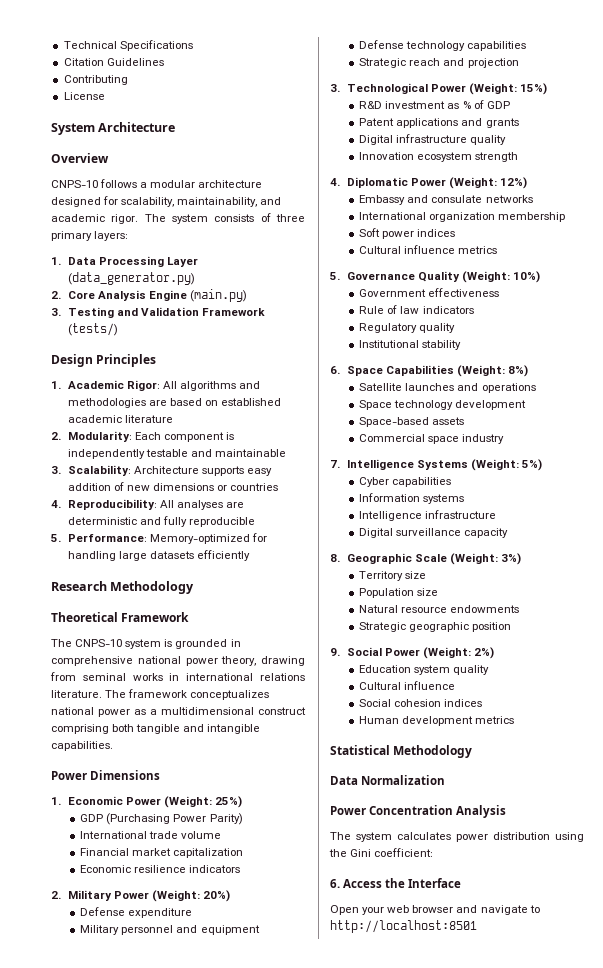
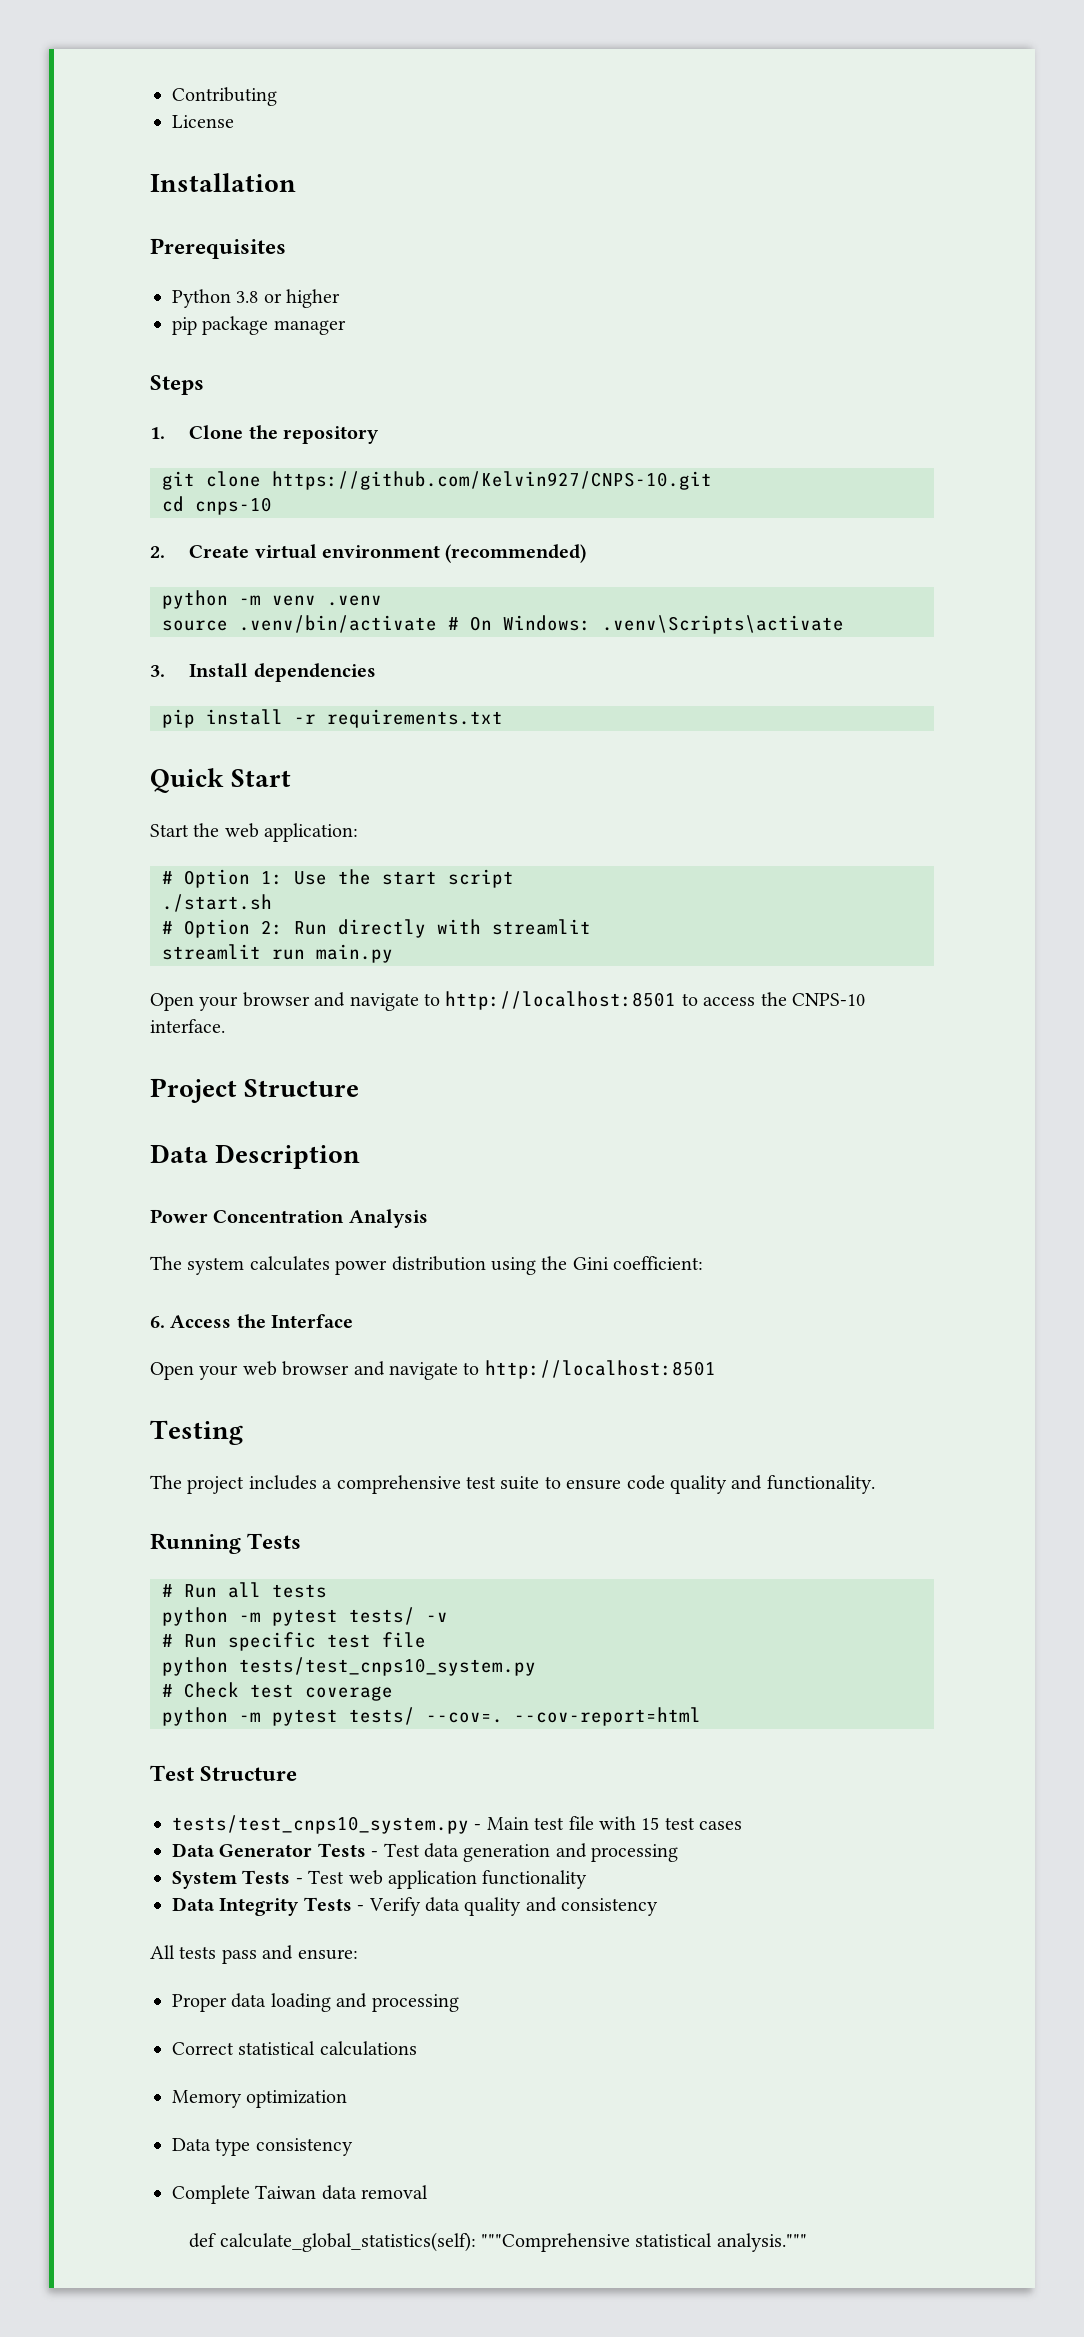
[63,40,193,51] [63,58,164,66] [63,75,128,85] [63,92,105,100] [51,122,176,135] [51,153,109,163] [51,179,263,188] [51,196,282,207] [51,213,305,224] [51,231,129,241] [51,256,198,267] [67,272,195,285] [51,289,247,302] [51,307,265,318] [67,323,118,336] [51,354,157,367] [51,380,261,391] [67,398,282,408] [67,415,173,423] [51,431,234,442] [67,449,286,459] [51,465,272,476] [67,482,279,491] [51,499,244,510] [67,516,255,527] [51,533,267,544] [67,550,250,561] [51,581,195,594] [51,612,190,622] [51,639,241,649] [51,656,305,666] [50,672,305,681] [51,689,270,700] [51,707,306,717] [51,724,261,734] [51,741,113,751] [51,770,161,780] [51,796,242,808] [80,813,243,825] [80,831,222,839] [80,848,244,858] [80,865,241,873] [51,890,230,902] [80,907,193,918] [80,925,260,935] [359,40,527,51] [359,58,519,68] [330,83,547,95] [359,100,510,109] [359,118,519,128] [359,134,507,145] [359,152,519,162] [330,177,527,189] [359,195,533,205] [359,212,566,222] [359,228,456,239] [359,245,498,254] [330,271,540,283] [359,288,500,297] [359,305,474,314] [359,323,456,333] [359,340,462,350] [330,365,528,377] [359,383,536,393] [359,400,527,410] [359,417,465,427] [359,434,505,444] [330,459,542,471] [359,477,452,487] [359,493,465,504] [359,510,497,521] [359,528,509,538] [330,553,521,565] [359,571,427,581] [359,588,439,598] [359,605,520,613] [359,622,512,632] [330,647,494,659] [359,665,490,675] [359,681,456,690] [359,699,483,707] [359,716,515,726] [330,745,473,758] [330,775,446,785] Technical Specifications // Citation Guidelines // Contributing // License // System Architecture // Overview // CNPS-10 follows a modular architecture designed for scalability, maintainability, and academic rigor. The system consists of three primary layers: // 1. Data Processing Layer (data_generator.py) // 2. Core Analysis Engine (main.py) // 3. Testing and Validation Framework (tests/) // Design Principles // 1. Academic Rigor: All algorithms and methodologies are based on established academic literature // 2. Modularity: Each component is independently testable and maintainable // 3. Scalability: Architecture supports easy addition of new dimensions or countries // 4. Reproducibility: All analyses are deterministic and fully reproducible // 5. Performance: Memory-optimized for handling large datasets efficiently // Research Methodology // Theoretical Framework // The CNPS-10 system is grounded in comprehensive national power theory, drawing from seminal works in international relations literature. The framework conceptualizes national power as a multidimensional construct comprising both tangible and intangible capabilities. // Power Dimensions // 1. Economic Power (Weight: 25%) // GDP (Purchasing Power Parity) // International trade volume // Financial market capitalization // Economic resilience indicators // 2. Military Power (Weight: 20%) // Defense expenditure // Military personnel and equipment // Defense technology capabilities // Strategic reach and projection // 3. Technological Power (Weight: 15%) // R&D investment as % of GDP // Patent applications and grants // Digital infrastructure quality // Innovation ecosystem strength // 4. Diplomatic Power (Weight: 12%) // Embassy and consulate networks // International organization membership // Soft power indices // Cultural influence metrics // 5. Governance Quality (Weight: 10%) // Government effectiveness // Rule of law indicators // Regulatory quality // Institutional stability // 6. Space Capabilities (Weight: 8%) // Satellite launches and operations // Space technology development // Space-based assets // Commercial space industry // 7. Intelligence Systems (Weight: 5%) // Cyber capabilities // Information systems // Intelligence infrastructure // Digital surveillance capacity // 8. Geographic Scale (Weight: 3%) // Territory size // Population size // Natural resource endowments // Strategic geographic position // 9. Social Power (Weight: 2%) // Education system quality // Cultural influence // Social cohesion indices // Human development metrics // Statistical Methodology // Data Normalization -> [172,87,277,106] [172,115,234,128] [150,173,296,192] [150,238,286,259] [172,289,341,308] [172,316,346,335] [150,375,204,395] [150,425,379,444] [162,471,712,490] [162,496,272,515] [150,544,587,563] [162,590,382,609] [162,615,844,634] [150,663,376,682] [162,709,503,728] [150,768,292,793] [150,823,359,842] [162,869,514,888] [162,894,272,912] [162,919,591,938] [162,944,393,963] [150,991,865,1011] [150,1019,225,1033] [150,1078,360,1103] [150,1144,361,1169] Contributing // License // Installation // Prerequisites // Python 3.8 or higher // pip package manager // Steps // 1. Clone the repository // git clone https://github.com/Kelvin927/CNPS-10.git // cd cnps-10 // 2. Create virtual environment (recommended) // python -m venv .venv // source .venv/bin/activate # On Windows: .venv\Scripts\activate // 3. Install dependencies // pip install -r requirements.txt // Quick Start // Start the web application: // # Option 1: Use the start script // ./start.sh // # Option 2: Run directly with streamlit // streamlit run main.py // Open your browser and navigate to http://localhost:8501 to access the CNPS-10 interface. // Project Structure // Data Description
(477, 926) none -> [150,1420,243,1445] [150,1475,875,1494] [150,1533,302,1554] [162,1582,327,1598] [162,1607,448,1626] [162,1632,426,1651] [162,1657,536,1676] [162,1682,393,1701] [162,1707,701,1726] [150,1765,298,1781] [172,1815,743,1834] [172,1843,679,1862] [172,1870,588,1889] [172,1897,659,1916] [150,1945,358,1964] [172,1993,459,2012] [172,2041,417,2056] [172,2090,348,2108] [172,2138,353,2156] [172,2185,429,2204] [189,2232,807,2252] // Testing // The project includes a comprehensive test suite to ensure code quality and functionality. // Running Tests // # Run all tests // python -m pytest tests/ -v // # Run specific test file // python tests/test_cnps10_system.py // # Check test coverage // python -m pytest tests/ --cov=. --cov-report=html // Test Structure // tests/test_cnps10_system.py - Main test file with 15 test cases // Data Generator Tests - Test data generation and processing // System Tests - Test web application functionality // Data Integrity Tests - Verify data quality and consistency // All tests pass and ensure: // Proper data loading and processing // Correct statistical calculations // Memory optimization // Data type consistency // Complete Taiwan data removal // def calculate_global_statistics(self): """Comprehensive statistical analysis."""

